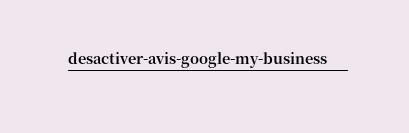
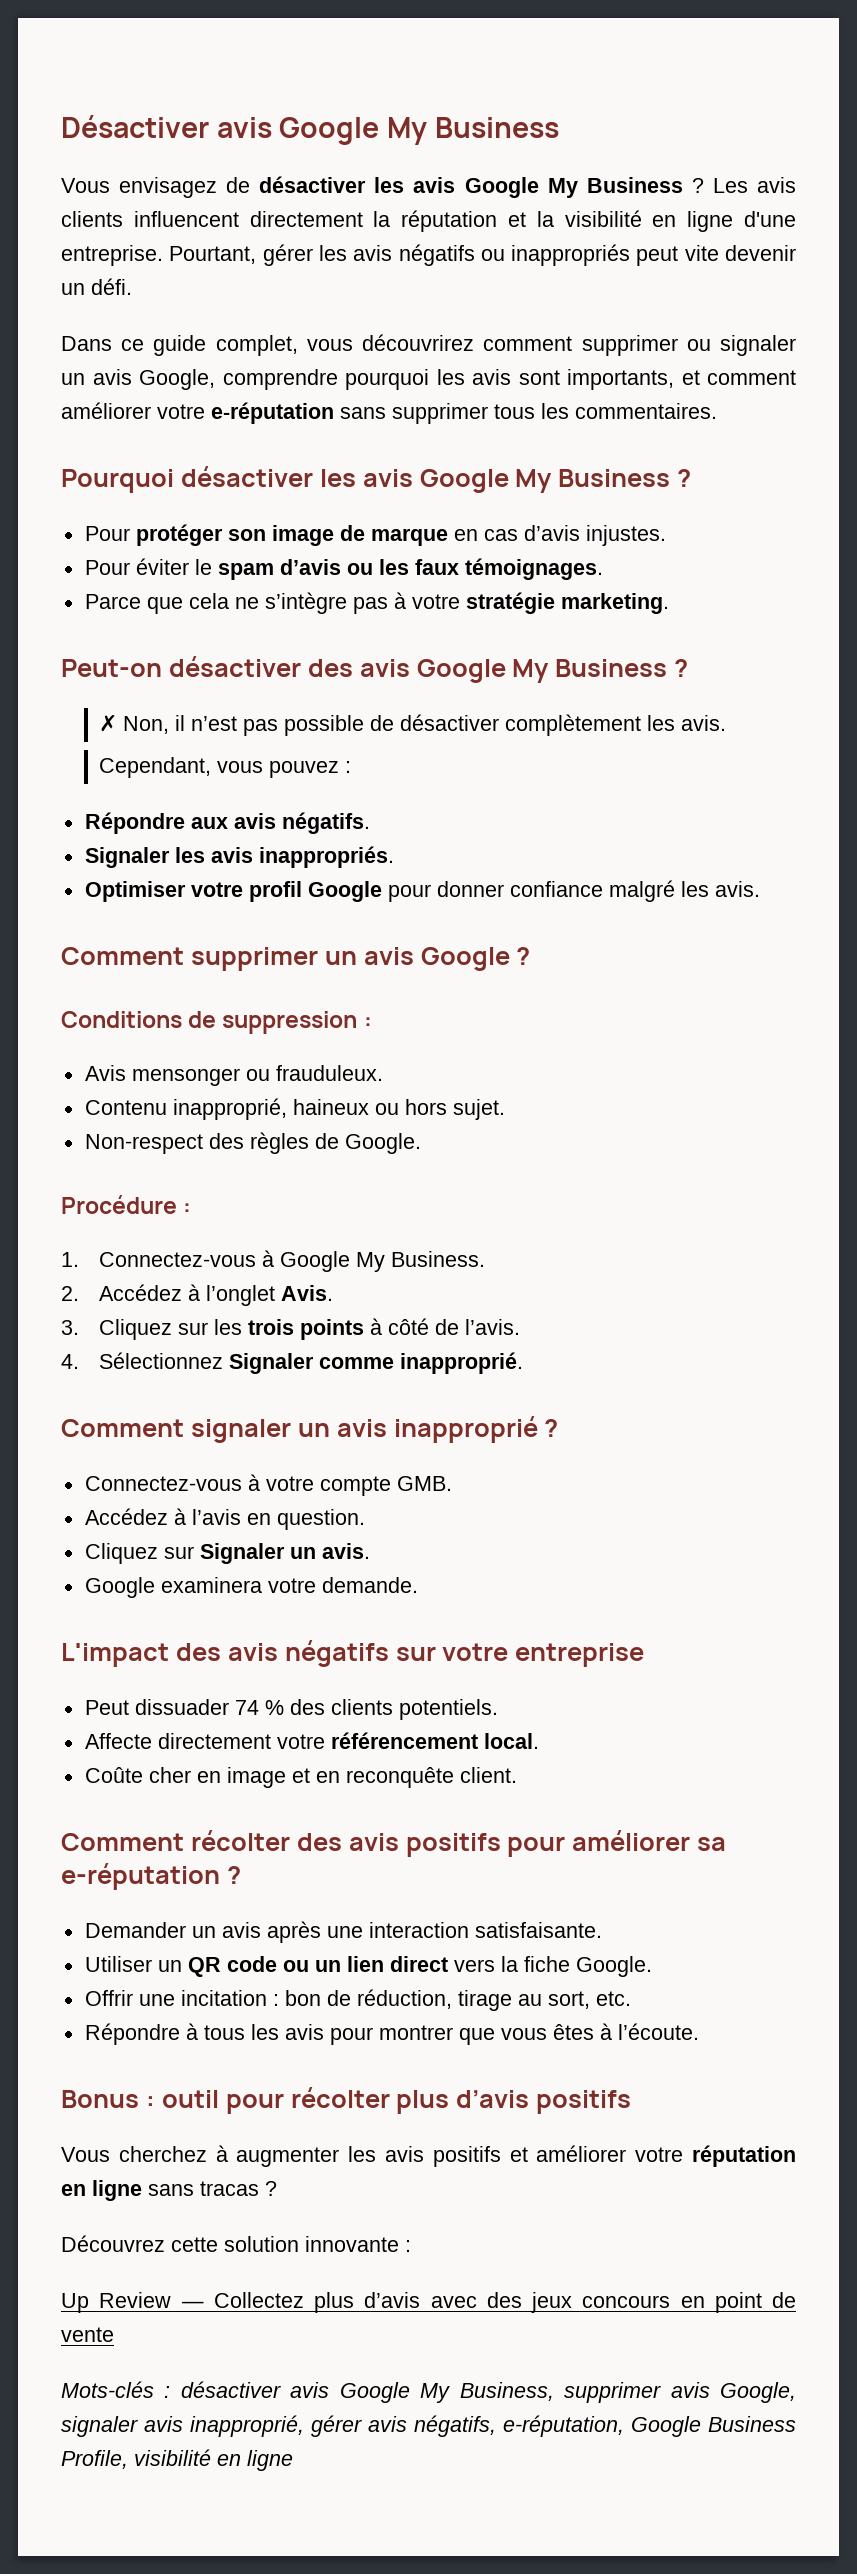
[68,52,327,68] desactiver-avis-google-my-business -> [61,115,559,145] [61,176,796,198] [61,210,796,232] [61,244,796,266] [61,278,132,295] [61,334,796,356] [61,369,796,390] [61,402,717,424] [61,466,692,493] [84,524,666,546] [84,558,603,580] [84,592,669,614] [61,656,689,683] [99,714,727,736] [99,757,352,778] [84,812,370,834] [84,846,394,868] [84,880,760,902] [61,947,531,971] [61,1011,372,1034] [84,1065,383,1086] [84,1098,505,1120] [84,1132,421,1154] [61,1195,192,1214] [61,1250,486,1272] [61,1284,334,1306] [61,1318,521,1340] [61,1352,524,1374] [61,1416,559,1443] [84,1474,452,1496] [84,1508,365,1530] [84,1543,370,1564] [84,1577,418,1598] [61,1640,645,1667] [84,1699,498,1720] [84,1732,539,1749] [84,1767,517,1788] [61,1830,727,1857] [61,1863,241,1890] [84,1921,602,1943] [84,1956,652,1977] [84,1989,631,2011] [84,2023,699,2045] [61,2087,632,2114] [61,2145,796,2167] [61,2180,277,2201] [61,2235,411,2252] [61,2292,796,2313] [61,2327,114,2342] [61,2381,797,2403] [61,2415,796,2437] [61,2449,293,2471] Désactiver avis Google My Business // Vous envisagez de désactiver les avis Google My Business ? Les avis clients influencent directement la réputation et la visibilité en ligne d'une entreprise. Pourtant, gérer les avis négatifs ou inappropriés peut vite devenir un défi. // Dans ce guide complet, vous découvrirez comment supprimer ou signaler un avis Google, comprendre pourquoi les avis sont importants, et comment améliorer votre e-réputation sans supprimer tous les commentaires. // Pourquoi désactiver les avis Google My Business ? // Pour protéger son image de marque en cas d’avis injustes. // Pour éviter le spam d’avis ou les faux témoignages. // Parce que cela ne s’intègre pas à votre stratégie marketing. // Peut-on désactiver des avis Google My Business ? // ✗ Non, il n’est pas possible de désactiver complètement les avis. // Cependant, vous pouvez : // Répondre aux avis négatifs. // Signaler les avis inappropriés. // Optimiser votre profil Google pour donner confiance malgré les avis. // Comment supprimer un avis Google ? // Conditions de suppression : // Avis mensonger ou frauduleux. // Contenu inapproprié, haineux ou hors sujet. // Non-respect des règles de Google. // Procédure : // 1. Connectez-vous à Google My Business. // 2. Accédez à l’onglet Avis. // 3. Cliquez sur les trois points à côté de l’avis. // 4. Sélectionnez Signaler comme inapproprié. // Comment signaler un avis inapproprié ? // Connectez-vous à votre compte GMB. // Accédez à l’avis en question. // Cliquez sur Signaler un avis. // Google examinera votre demande. // L'impact des avis négatifs sur votre entreprise // Peut dissuader 74 % des clients potentiels. // Affecte directement votre référencement local. // Coûte cher en image et en reconquête client. // Comment récolter des avis positifs pour améliorer sa e-réputation ? // Demander un avis après une interaction satisfaisante. // Utiliser un QR code ou un lien direct vers la fiche Google. // Offrir une incitation : bon de réduction, tirage au sort, etc. // Répondre à tous les avis pour montrer que vous êtes à l’écoute. // Bonus : outil pour récolter plus d’avis positifs // Vous cherchez à augmenter les avis positifs et améliorer votre réputation en ligne sans tracas ? // Découvrez cette solution innovante : // Up Review — Collectez plus d’avis avec des jeux concours en point de vente // Mots-clés : désactiver avis Google My Business, supprimer avis Google, signaler avis inapproprié, gérer avis négatifs, e-réputation, Google Business Profile, visibilité en ligne

